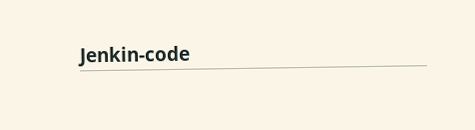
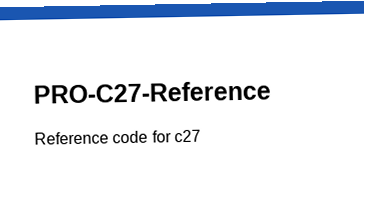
[77,45,190,67] Jenkin-code -> [33,80,271,104] [34,129,201,145] PRO-C27-Reference // Reference code for c27

